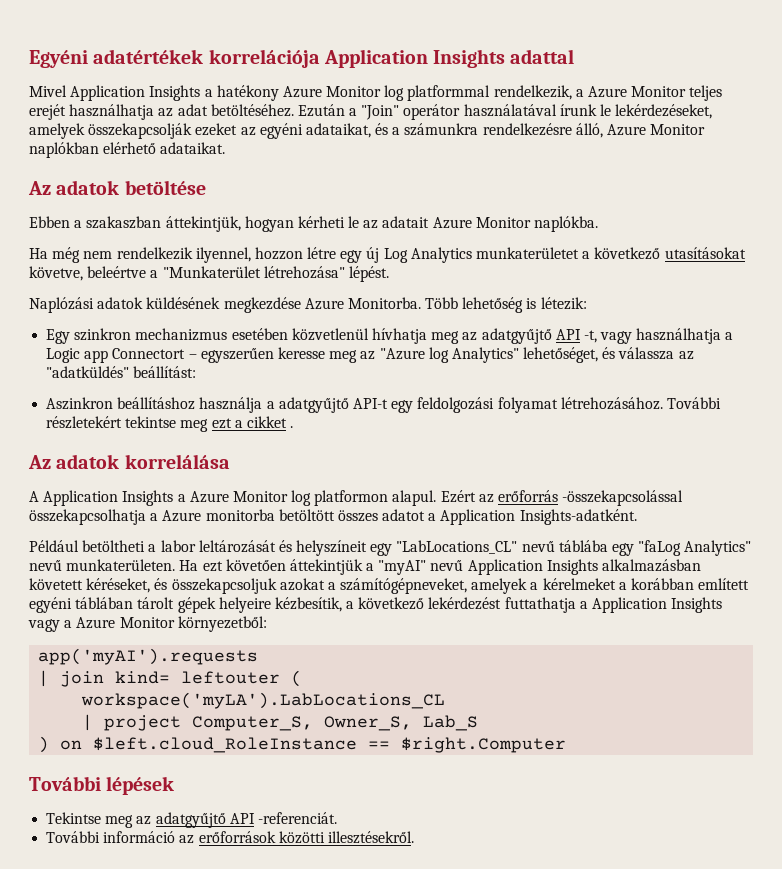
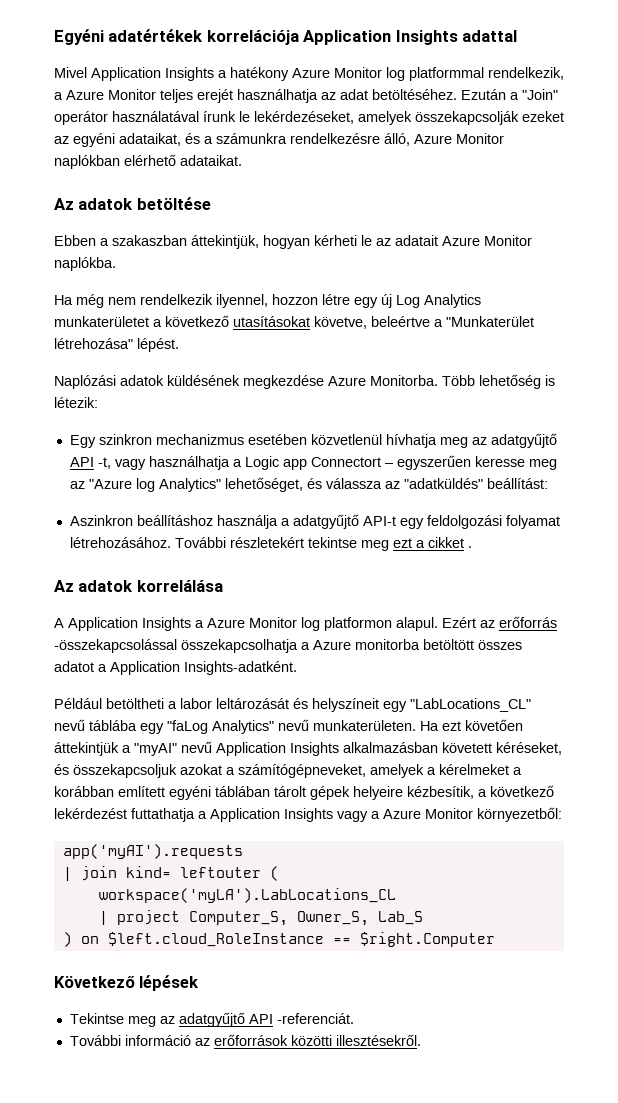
[29,776,101,791] További -> [54,976,135,988] Következő

